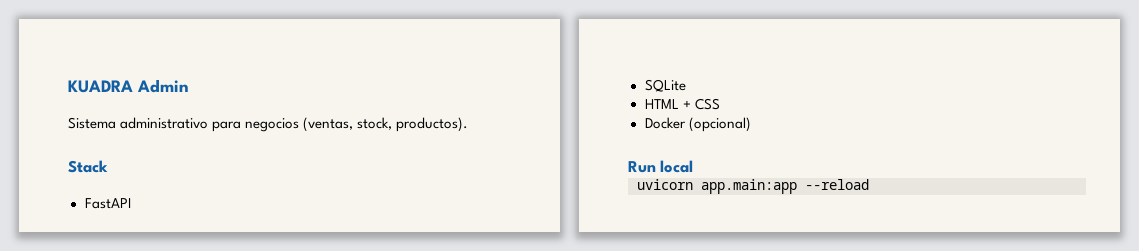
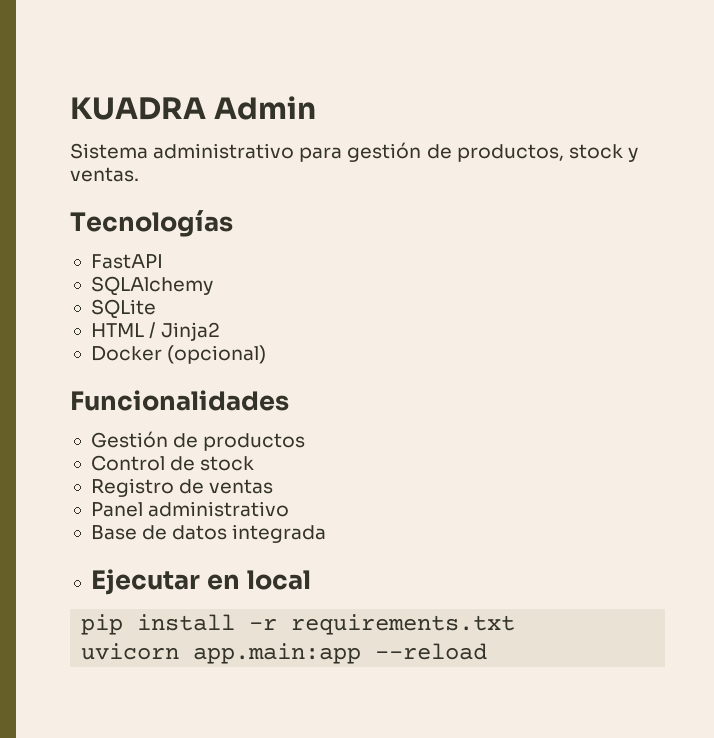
[245,117,469,132] [68,160,108,173] negocios (ventas, stock, productos). // Stack -> [347,142,638,162] [70,167,139,182] [70,210,233,237] gestión de productos, stock y ventas. // Tecnologías
(131, 203) none -> [90,276,213,296] // SQLAlchemy
[682,98,720,110] + CSS -> [149,322,221,341] / Jinja2
[628,160,694,173] Run local -> [70,390,289,411] [90,431,306,451] [90,455,255,471] [90,478,274,497] [90,501,290,517] [90,524,327,543] [90,569,311,595] [81,614,516,635] Funcionalidades // Gestión de productos // Control de stock // Registro de ventas // Panel administrativo // Base de datos integrada // Ejecutar en local // pip install -r requirements.txt

